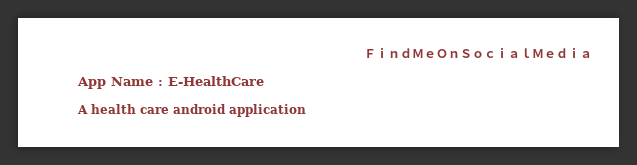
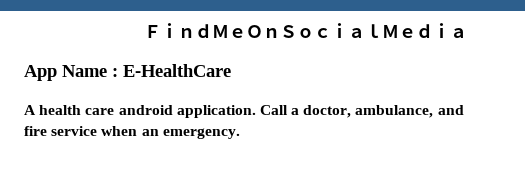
[229,104,306,117] application -> [176,105,464,118] [24,126,240,139] application. Call a doctor, ambulance, and fire service when an emergency.

